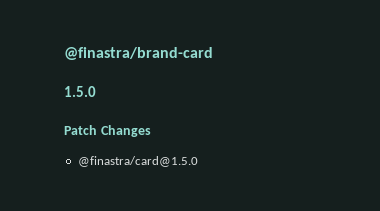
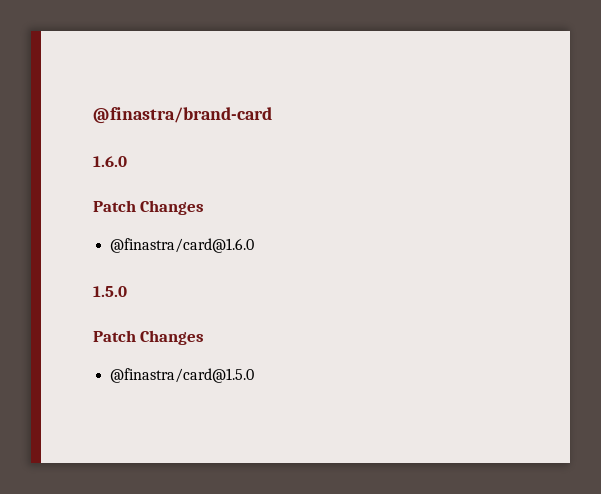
(213, 53) none -> [93,156,127,167] [93,200,205,215] [110,238,255,253] // 1.6.0 // Patch Changes // @finastra/card@1.6.0

